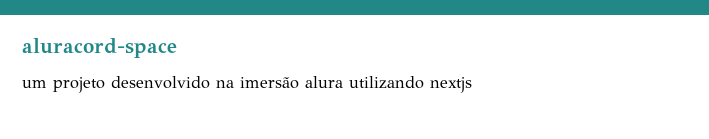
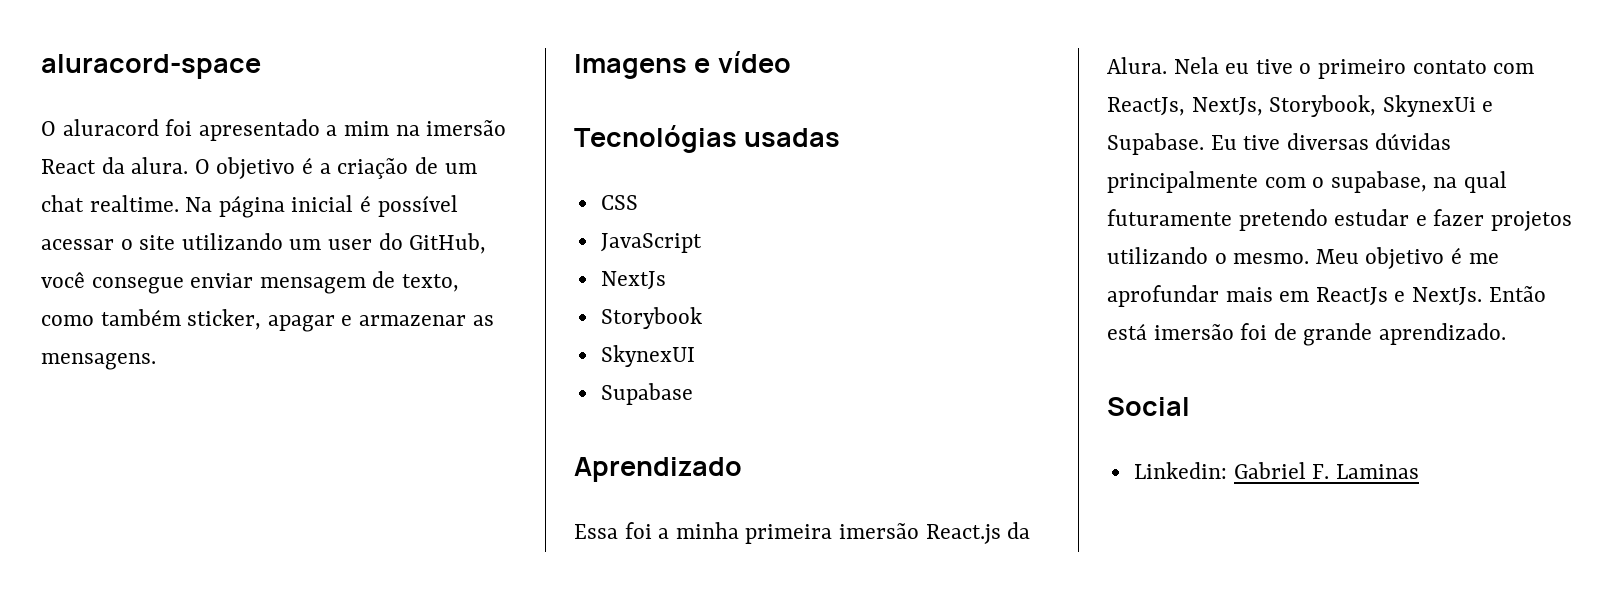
[22,76,472,93] um projeto desenvolvido na imersão alura utilizando nextjs -> [41,119,507,141] [41,157,477,179] [41,195,458,218] [41,233,487,254] [41,271,460,294] [41,309,494,332] [41,353,156,370] [574,51,791,79] [574,125,841,153] [600,195,638,210] [600,233,702,253] [600,271,666,290] [600,307,702,329] [600,345,695,367] [600,383,693,405] [574,457,742,482] [574,522,1031,544] [1107,57,1535,79] [1107,95,1494,117] [1107,133,1452,155] [1107,171,1508,193] [1107,209,1573,231] [1107,247,1499,269] [1107,285,1546,307] [1107,323,1507,346] [1107,397,1190,416] [1133,462,1419,479] O aluracord foi apresentado a mim na imersão React da alura. O objetivo é a criação de um chat realtime. Na página inicial é possível acessar o site utilizando um user do GitHub, você consegue enviar mensagem de texto, como também sticker, apagar e armazenar as mensagens. // Imagens e vídeo // Tecnológias usadas // CSS // JavaScript // NextJs // Storybook // SkynexUI // Supabase // Aprendizado // Essa foi a minha primeira imersão React.js da Alura. Nela eu tive o primeiro contato com ReactJs, NextJs, Storybook, SkynexUi e Supabase. Eu tive diversas dúvidas principalmente com o supabase, na qual futuramente pretendo estudar e fazer projetos utilizando o mesmo. Meu objetivo é me aprofundar mais em ReactJs e NextJs. Então está imersão foi de grande aprendizado. // Social // Linkedin: Gabriel F. Laminas

